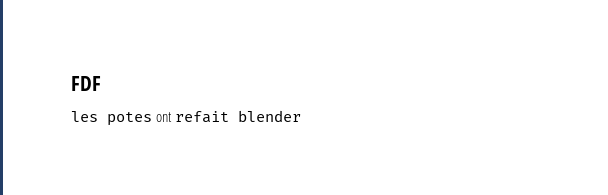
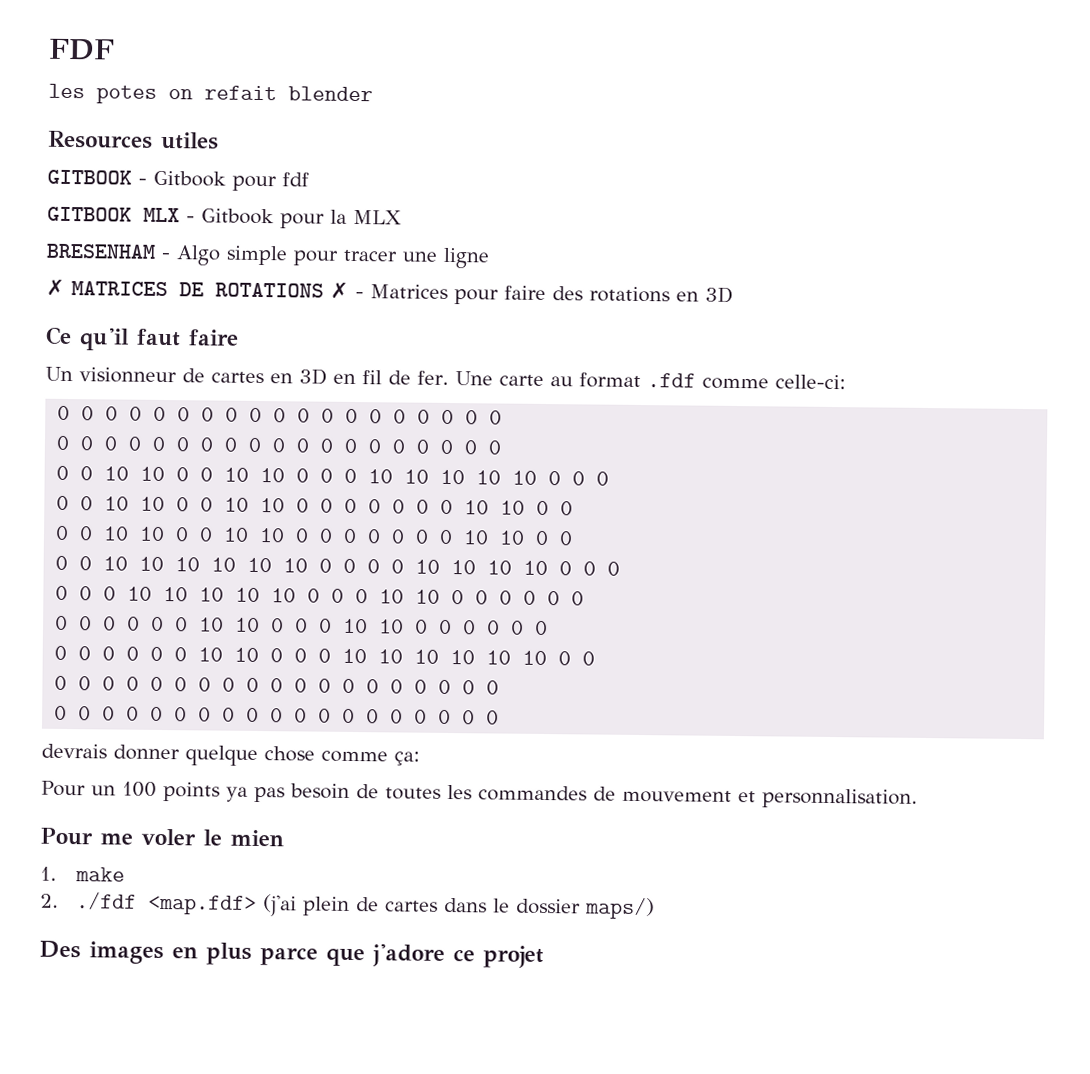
[156,112,173,122] ont -> [168,89,193,100] on
(302, 116) none -> [48,130,219,150] [47,169,309,192] [47,206,402,229] [46,243,490,269] [46,278,733,305] [45,326,239,351] [45,366,846,390] [57,405,503,425] [56,435,503,455] [56,465,610,486] [56,495,574,516] [55,525,574,546] [55,555,621,576] [55,585,585,606] [55,615,549,636] [54,645,596,666] [54,675,500,695] [54,705,500,725] [41,743,420,767] [41,780,918,809] [40,827,284,847] [40,866,125,882] [40,892,655,920] [39,940,544,969] // Resources utiles // GITBOOK - Gitbook pour fdf // GITBOOK MLX - Gitbook pour la MLX // BRESENHAM - Algo simple pour tracer une ligne // ✗ MATRICES DE ROTATIONS ✗ - Matrices pour faire des rotations en 3D // Ce qu'il faut faire // Un visionneur de cartes en 3D en fil de fer. Une carte au format .fdf comme celle-ci: // 0 0 0 0 0 0 0 0 0 0 0 0 0 0 0 0 0 0 0 // 0 0 0 0 0 0 0 0 0 0 0 0 0 0 0 0 0 0 0 // 0 0 10 10 0 0 10 10 0 0 0 10 10 10 10 10 0 0 0 // 0 0 10 10 0 0 10 10 0 0 0 0 0 0 0 10 10 0 0 // 0 0 10 10 0 0 10 10 0 0 0 0 0 0 0 10 10 0 0 // 0 0 10 10 10 10 10 10 0 0 0 0 10 10 10 10 0 0 0 // 0 0 0 10 10 10 10 10 0 0 0 10 10 0 0 0 0 0 0 // 0 0 0 0 0 0 10 10 0 0 0 10 10 0 0 0 0 0 0 // 0 0 0 0 0 0 10 10 0 0 0 10 10 10 10 10 10 0 0 // 0 0 0 0 0 0 0 0 0 0 0 0 0 0 0 0 0 0 0 // 0 0 0 0 0 0 0 0 0 0 0 0 0 0 0 0 0 0 0 // devrais donner quelque chose comme ça: // Pour un 100 points ya pas besoin de toutes les commandes de mouvement et personnalisation. // Pour me voler le mien // 1. make // 2. ./fdf <map.fdf> (j'ai plein de cartes dans le dossier maps/) // Des images en plus parce que j'adore ce projet

